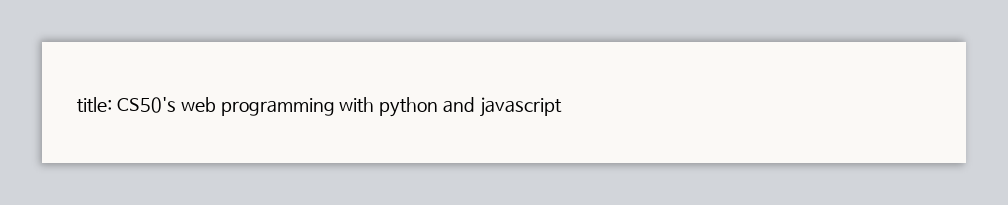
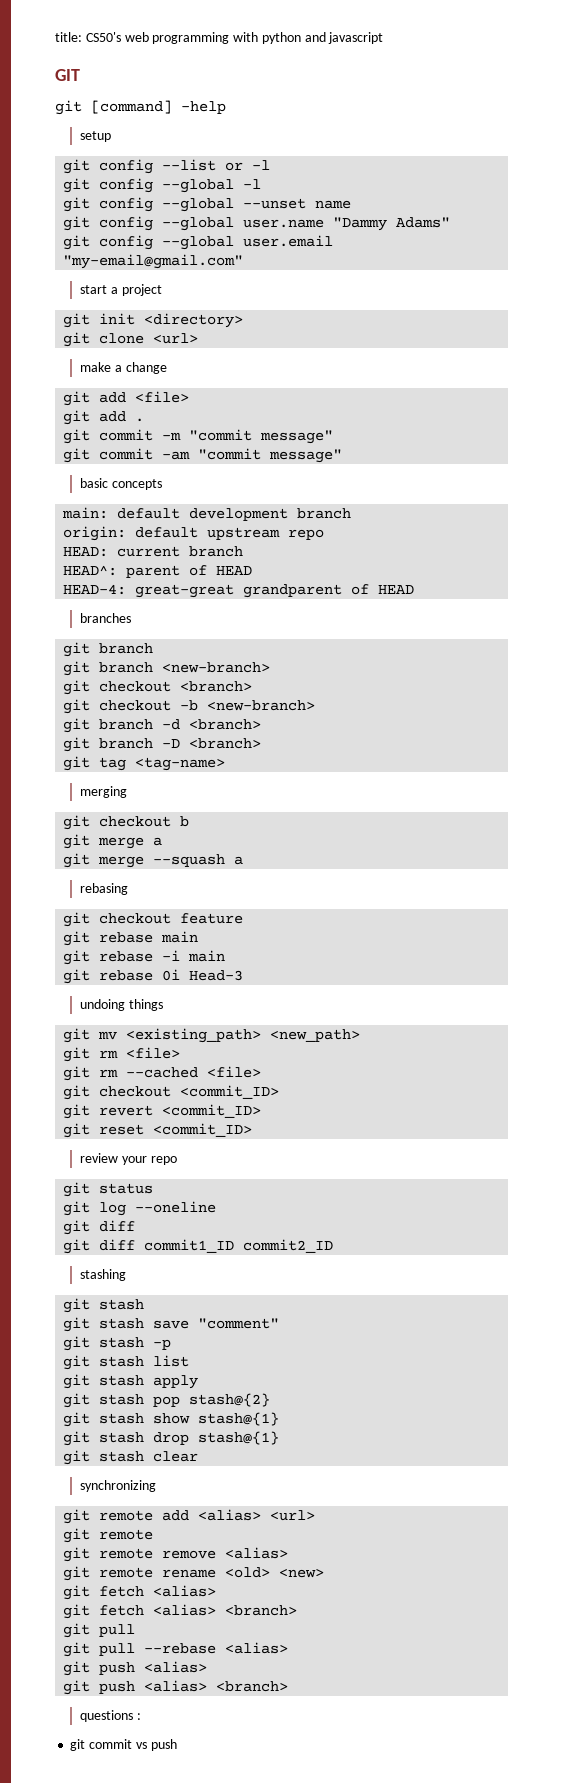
(562, 107) none -> [55,69,80,81] [55,100,226,115] [79,131,111,142] [63,159,271,174] [63,178,262,193] [63,197,352,212] [63,216,451,231] [63,235,334,250] [63,254,244,269] [79,284,162,296] [63,313,244,328] [63,332,199,347] [79,362,167,374] [63,391,190,406] [63,410,145,425] [63,429,334,444] [63,448,343,463] [79,478,162,490] [62,507,352,521] [63,526,325,541] [63,546,244,557] [63,565,253,578] [63,584,415,598] [79,613,131,623] [63,642,154,657] [63,661,271,676] [63,680,253,695] [63,699,316,714] [63,718,262,733] [63,737,262,752] [63,756,226,771] [79,786,127,798] [63,815,190,830] [63,834,163,849] [63,853,244,868] [79,883,128,895] [63,912,244,927] [63,931,199,946] [63,950,226,965] [63,969,244,984] [79,999,163,1011] [63,1028,361,1043] [63,1047,181,1062] [63,1066,262,1081] [63,1085,280,1100] [63,1104,262,1119] [63,1123,253,1138] [79,1153,177,1165] [63,1182,154,1197] [63,1201,217,1216] [63,1220,136,1235] [63,1239,334,1254] [79,1269,126,1281] [63,1298,145,1313] [63,1317,280,1332] [63,1336,172,1351] [63,1355,190,1370] [63,1374,199,1389] [63,1393,271,1408] [63,1412,280,1427] [63,1431,280,1446] [63,1450,199,1465] [79,1480,156,1492] [63,1509,316,1524] [63,1528,154,1543] [63,1547,289,1562] [63,1566,325,1581] [63,1585,217,1600] [63,1604,298,1619] [63,1623,136,1638] [63,1642,289,1657] [63,1661,208,1676] [63,1680,289,1695] [79,1710,141,1722] [70,1739,177,1751] // GIT // git [command] -help // setup // git config --list or -l // git config --global -l // git config --global --unset name // git config --global user.name "Dammy Adams" // git config --global user.email "my-email@gmail.com" // start a project // git init <directory> // git clone <url> // make a change // git add <file> // git add . // git commit -m "commit message" // git commit -am "commit message" // basic concepts // main: default development branch // origin: default upstream repo // HEAD: current branch // HEAD^: parent of HEAD // HEAD-4: great-great grandparent of HEAD // branches // git branch // git branch <new-branch> // git checkout <branch> // git checkout -b <new-branch> // git branch -d <branch> // git branch -D <branch> // git tag <tag-name> // merging // git checkout b // git merge a // git merge --squash a // rebasing // git checkout feature // git rebase main // git rebase -i main // git rebase 0i Head-3 // undoing things // git mv <existing_path> <new_path> // git rm <file> // git rm --cached <file> // git checkout <commit_ID> // git revert <commit_ID> // git reset <commit_ID> // review your repo // git status // git log --oneline // git diff // git diff commit1_ID commit2_ID // stashing // git stash // git stash save "comment" // git stash -p // git stash list // git stash apply // git stash pop stash@{2} // git stash show stash@{1} // git stash drop stash@{1} // git stash clear // synchronizing // git remote add <alias> <url> // git remote // git remote remove <alias> // git remote rename <old> <new> // git fetch <alias> // git fetch <alias> <branch> // git pull // git pull --rebase <alias> // git push <alias> // git push <alias> <branch> // questions : // git commit vs push

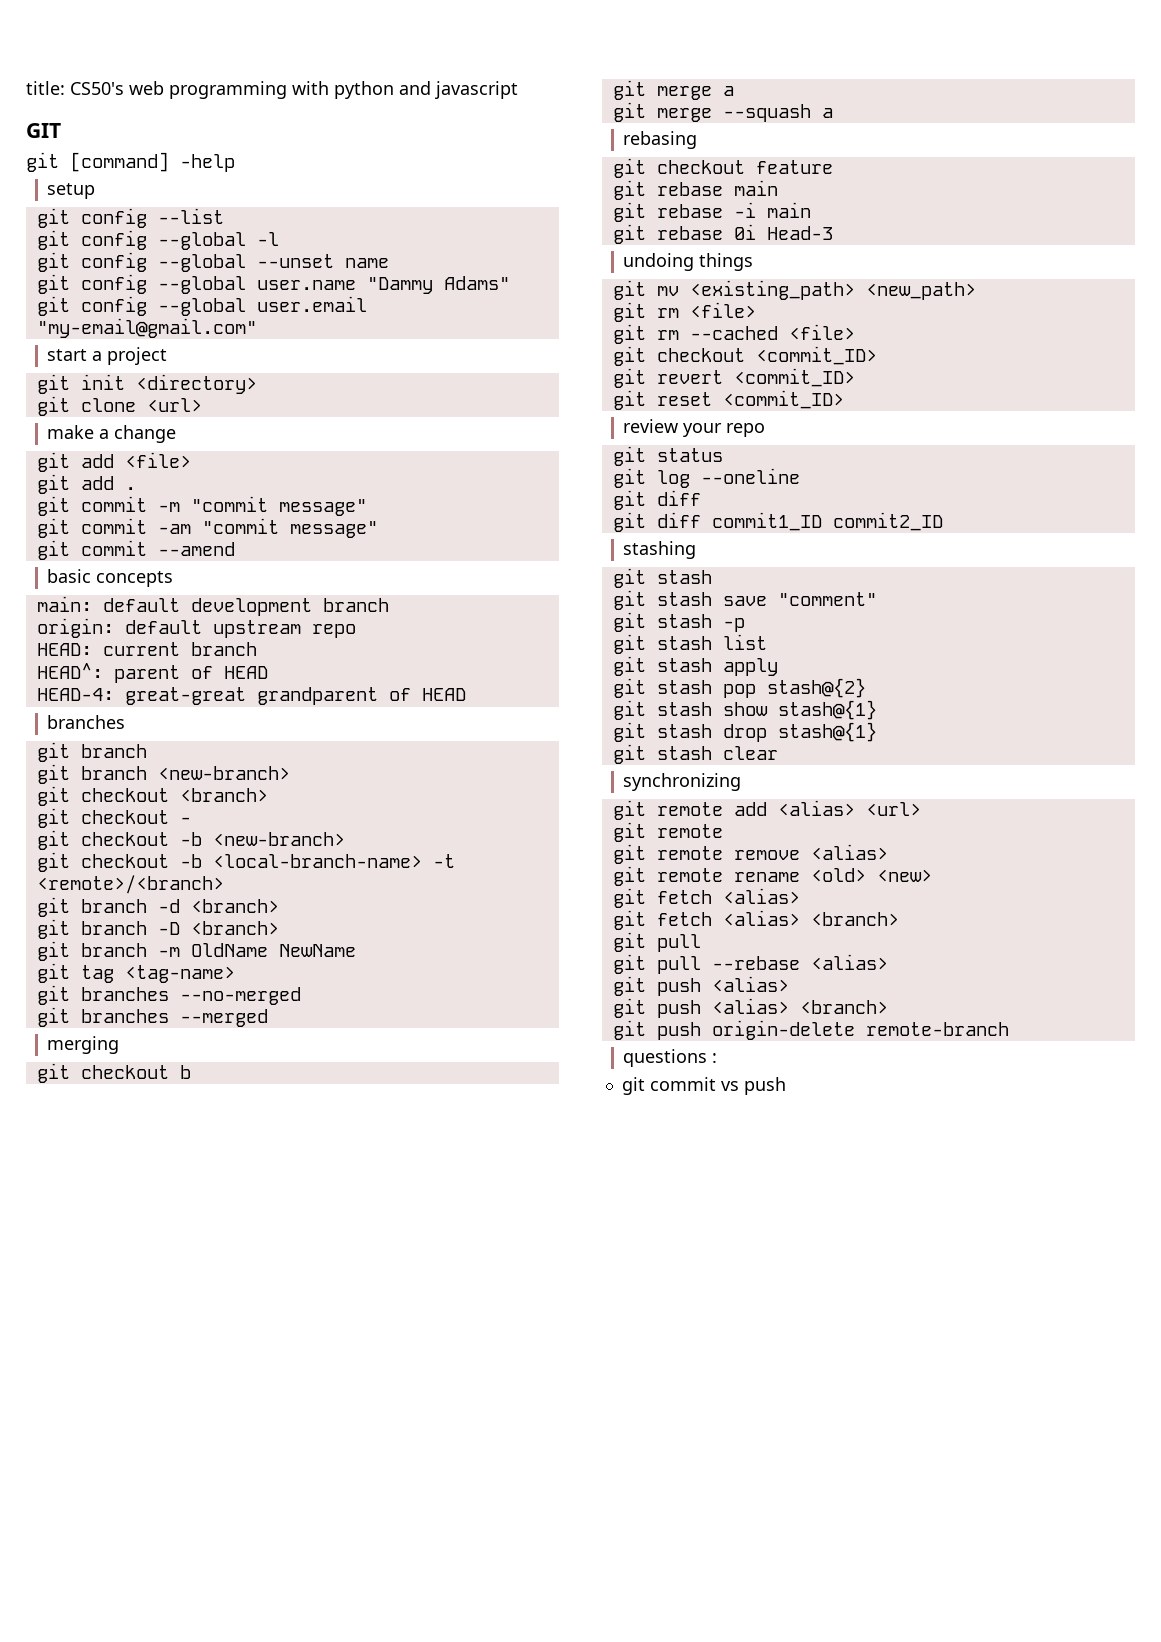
[225,160,271,171] or -l -> (224, 216) none
(343, 456) none -> [36,540,235,560] // git commit --amend
(253, 686) none -> [36,808,191,828] // git checkout -
(316, 705) none -> [36,852,455,872] [36,875,224,894] // git checkout -b <local-branch-name> -t <remote>/<branch>
[99,757,226,771] tag <tag-name> -> [80,943,356,957] [36,963,235,983] [36,985,301,1005] [36,1007,268,1027] branch -m OldName NewName // git tag <tag-name> // git branches --no-merged // git branches --merged
(289, 1686) none -> [612,1020,1009,1040] // git push origin-delete remote-branch

